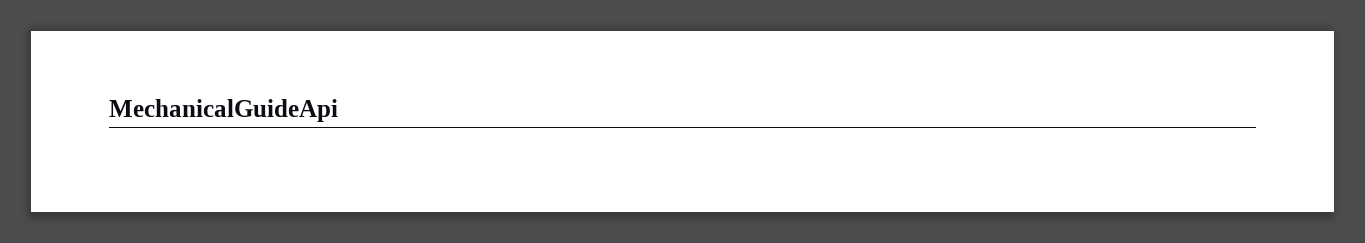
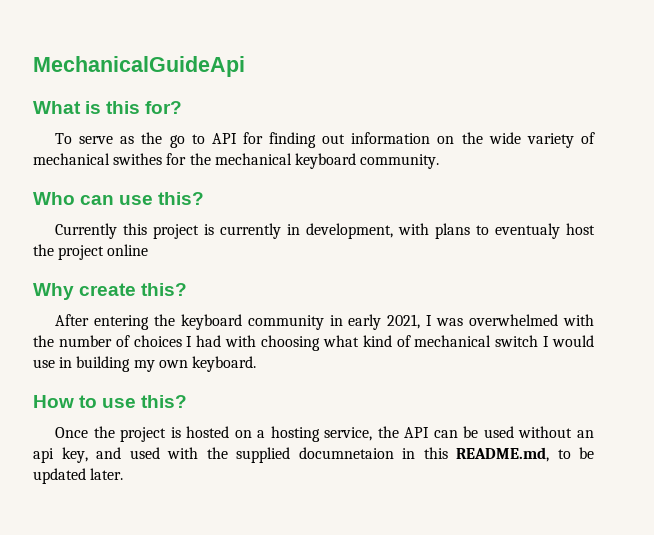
(338, 110) none -> [33,101,183,114] [55,132,595,148] [33,153,440,169] [33,192,205,205] [55,223,595,239] [33,244,149,260] [33,283,188,300] [55,314,595,330] [33,335,594,351] [33,356,256,372] [33,395,188,408] [55,426,594,442] [33,447,594,463] [33,468,124,484] // What is this for? // To serve as the go to API for finding out information on the wide variety of mechanical swithes for the mechanical keyboard community. // Who can use this? // Currently this project is currently in development, with plans to eventualy host the project online // Why create this? // After entering the keyboard community in early 2021, I was overwhelmed with the number of choices I had with choosing what kind of mechanical switch I would use in building my own keyboard. // How to use this? // Once the project is hosted on a hosting service, the API can be used without an api key, and used with the supplied documnetaion in this README.md, to be updated later.

